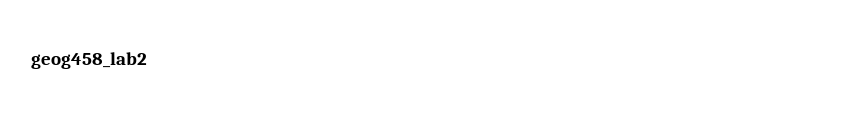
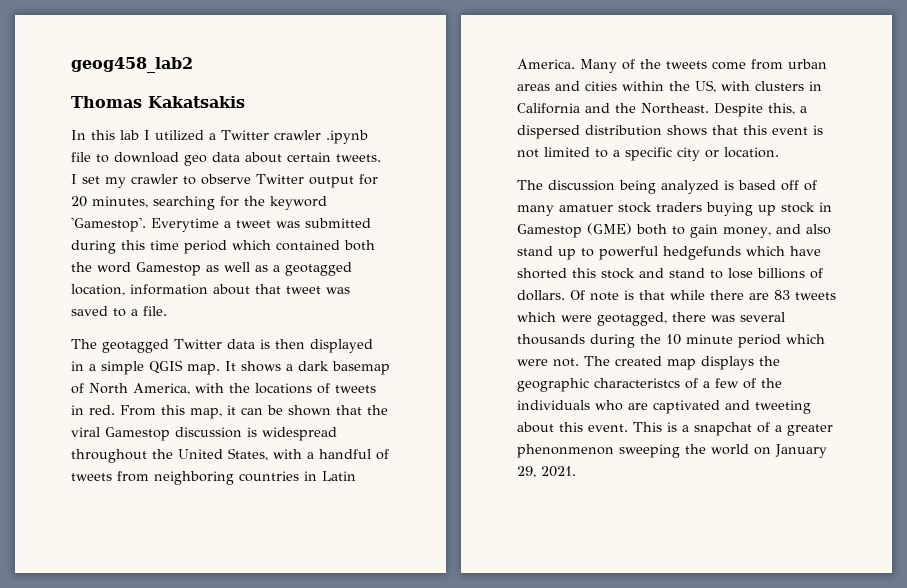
(147, 60) none -> [71,96,245,108] [71,130,368,144] [71,152,381,166] [71,174,378,188] [71,196,327,210] [71,217,371,232] [71,240,375,254] [71,262,352,276] [71,284,350,296] [71,306,167,317] [71,339,373,353] [71,360,390,375] [71,383,376,395] [71,405,388,419] [71,427,337,441] [71,448,389,463] [71,471,356,485] [517,59,827,73] [517,80,822,93] [517,103,807,117] [517,125,823,139] [517,147,779,161] [517,180,817,194] [517,202,832,216] [517,223,831,238] [517,246,821,260] [517,268,823,279] [517,290,836,301] [517,312,785,326] [517,334,825,348] [517,356,780,370] [517,378,782,392] [517,400,811,414] [517,422,833,436] [517,444,827,458] [517,466,576,478] // Thomas Kakatsakis // In this lab I utilized a Twitter crawler .ipynb file to download geo data about certain tweets. I set my crawler to observe Twitter output for 20 minutes, searching for the keyword 'Gamestop'. Everytime a tweet was submitted during this time period which contained both the word Gamestop as well as a geotagged location, information about that tweet was saved to a file. // The geotagged Twitter data is then displayed in a simple QGIS map. It shows a dark basemap of North America, with the locations of tweets in red. From this map, it can be shown that the viral Gamestop discussion is widespread throughout the United States, with a handful of tweets from neighboring countries in Latin America. Many of the tweets come from urban areas and cities within the US, with clusters in California and the Northeast. Despite this, a dispersed distribution shows that this event is not limited to a specific city or location. // The discussion being analyzed is based off of many amatuer stock traders buying up stock in Gamestop (GME) both to gain money, and also stand up to powerful hedgefunds which have shorted this stock and stand to lose billions of dollars. Of note is that while there are 83 tweets which were geotagged, there was several thousands during the 10 minute period which were not. The created map displays the geographic characteristcs of a few of the individuals who are captivated and tweeting about this event. This is a snapchat of a greater phenonmenon sweeping the world on January 29, 2021.

